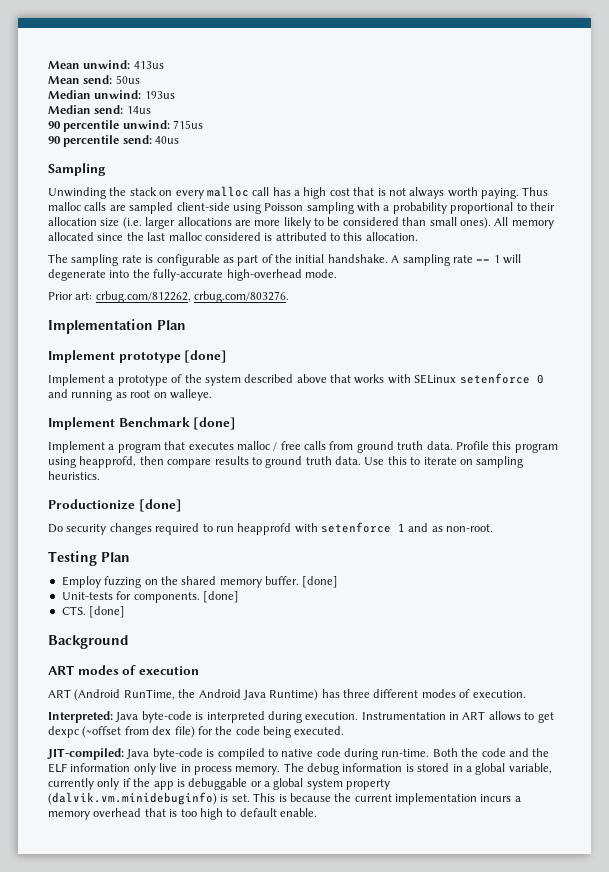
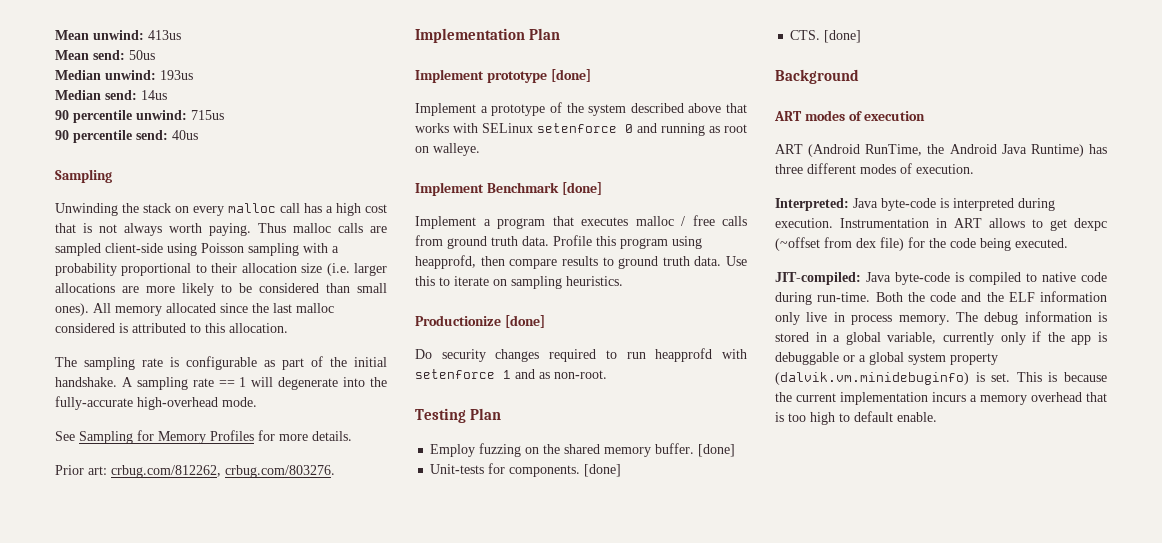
(337, 273) none -> [55,430,352,444] // See Sampling for Memory Profiles for more details.

